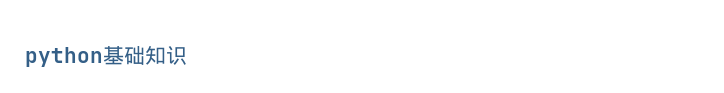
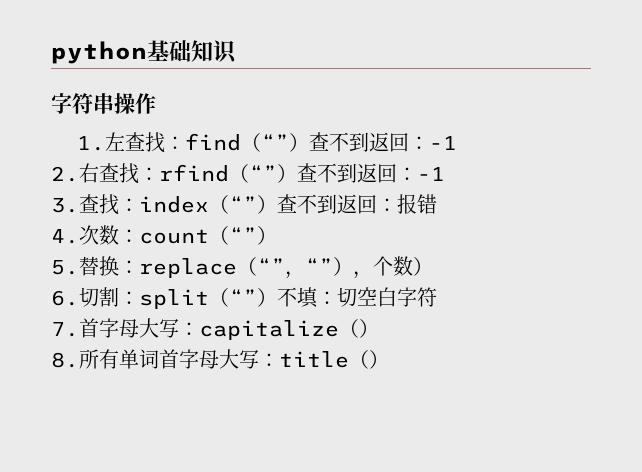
(187, 55) none -> [51,93,156,114] [77,132,458,153] [51,163,445,184] [51,194,437,215] [51,225,277,245] [51,256,433,279] [51,287,437,309] [51,318,379,340] [51,349,389,369] // 字符串操作 // 1.左查找：find（“”）查不到返回：-1 // 2.右查找：rfind（“”）查不到返回：-1 // 3.查找：index（“”）查不到返回：报错 // 4.次数：count（“”） // 5.替换：replace（“”，“”），个数） // 6.切割：split（“”）不填：切空白字符 // 7.首字母大写：capitalize（） // 8.所有单词首字母大写：title（）

